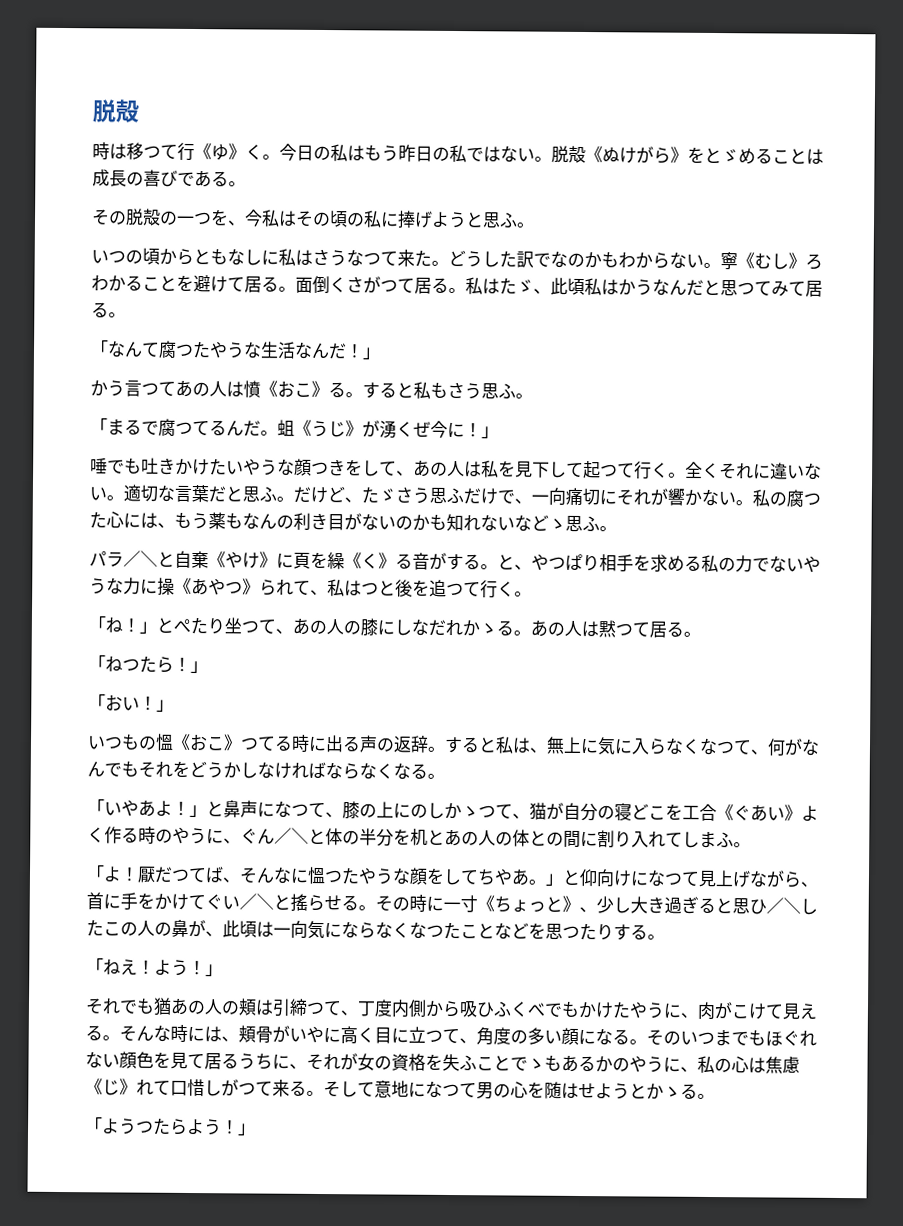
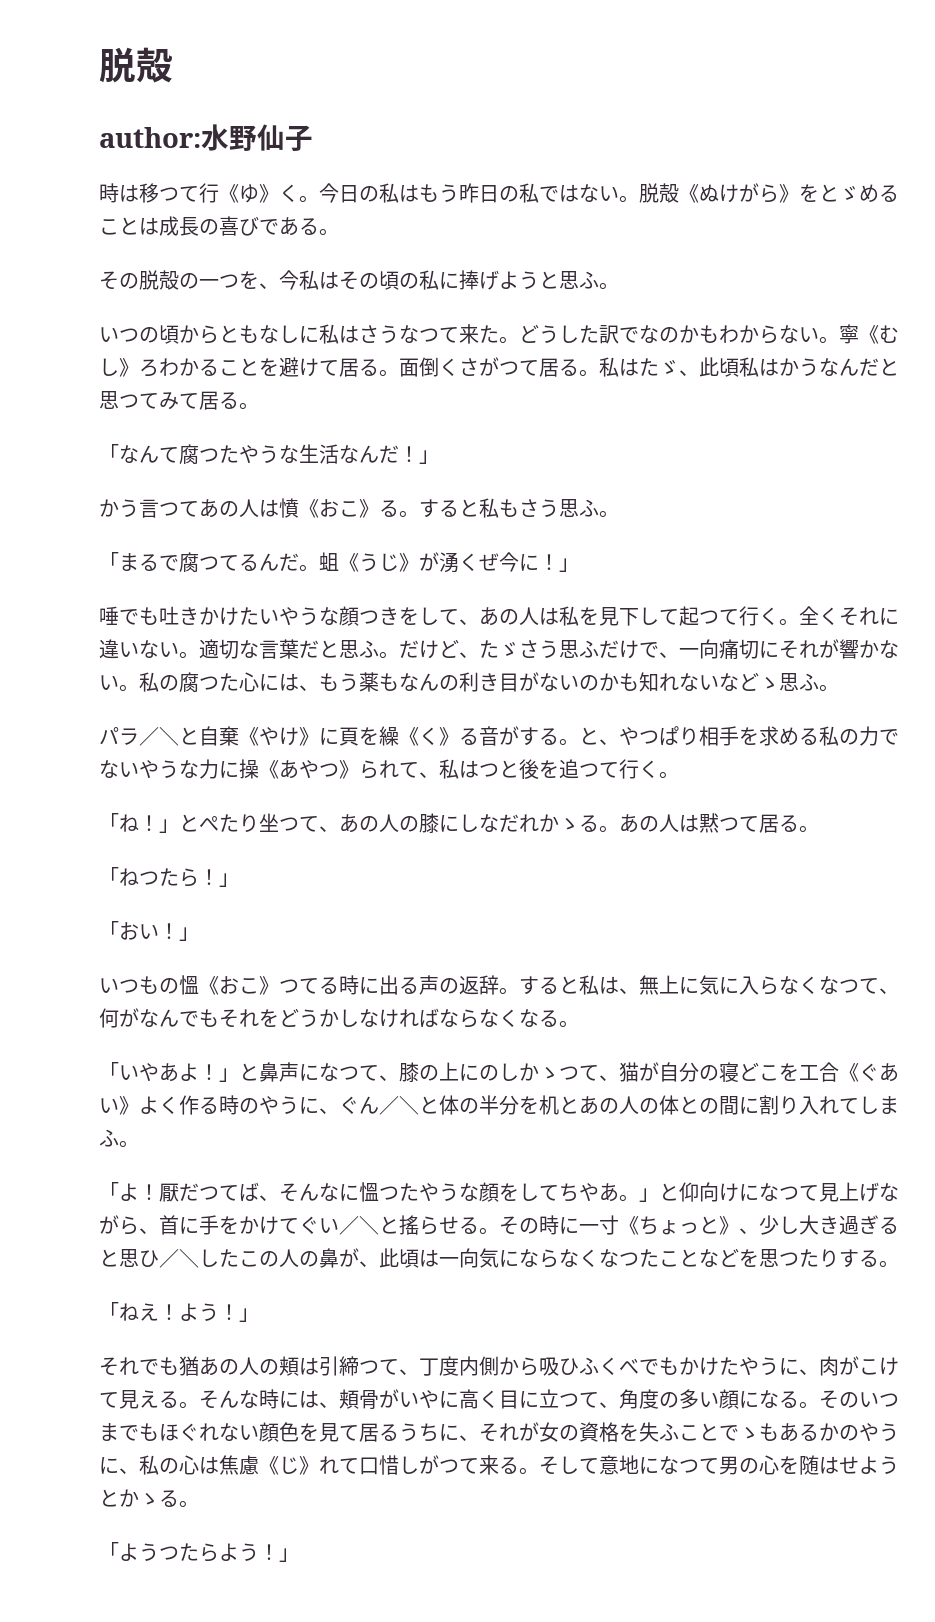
[92,99,139,123] 脱殻 -> [99,47,173,83] [99,124,313,152] 脱殻 // author:水野仙子

